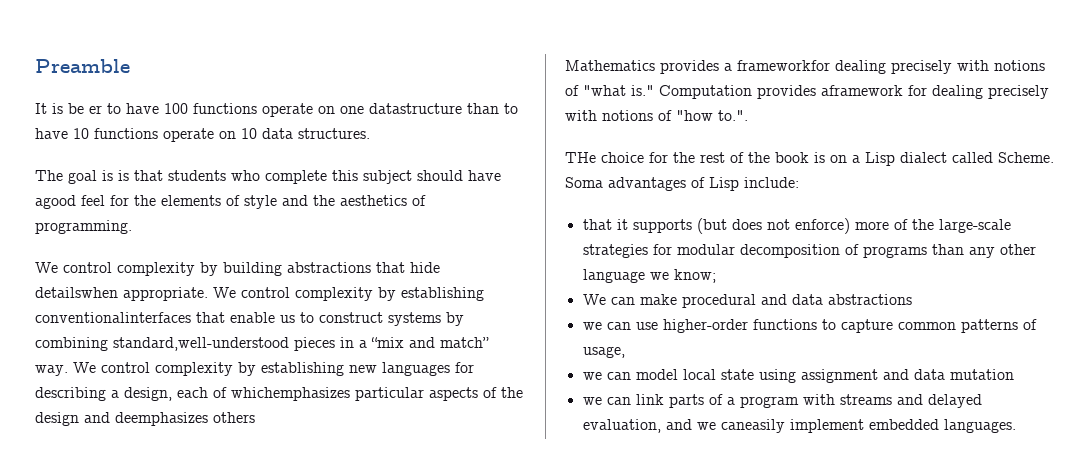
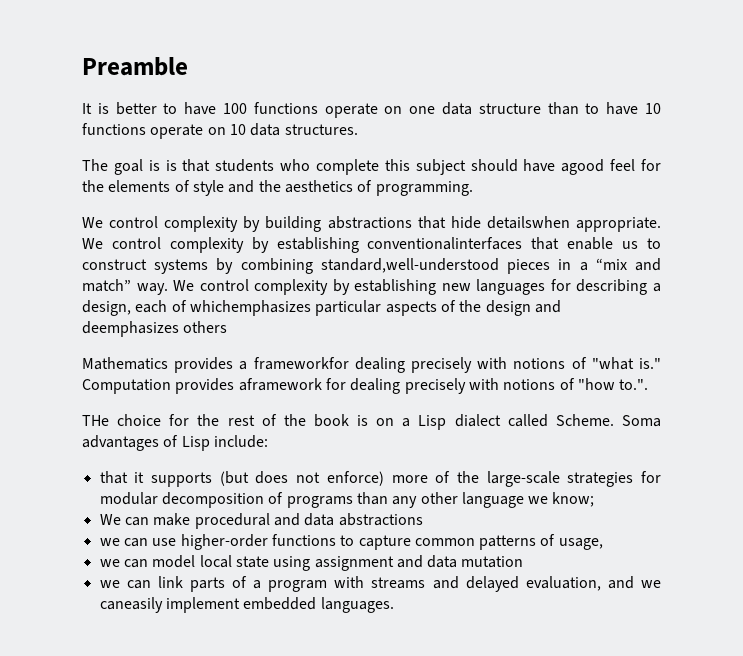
[68,103,102,114] be er -> [115,102,157,115] better
[369,103,462,114] datastructure -> [442,102,541,115] data structure

